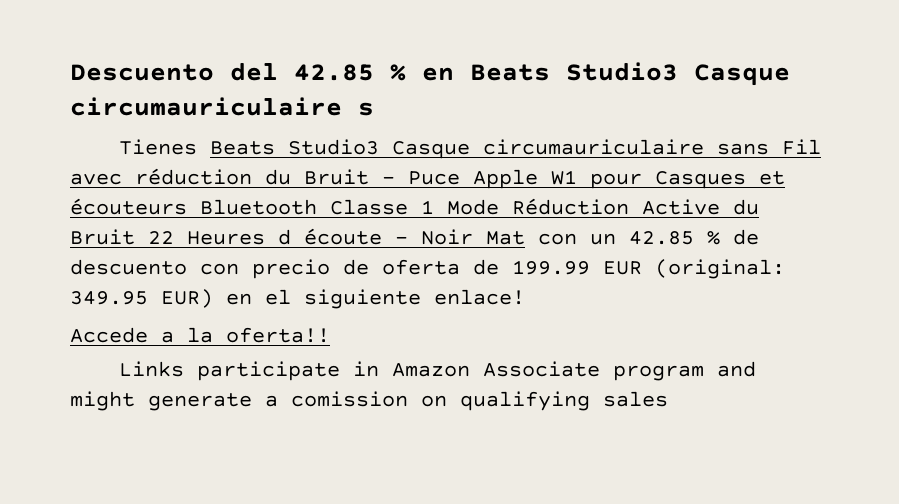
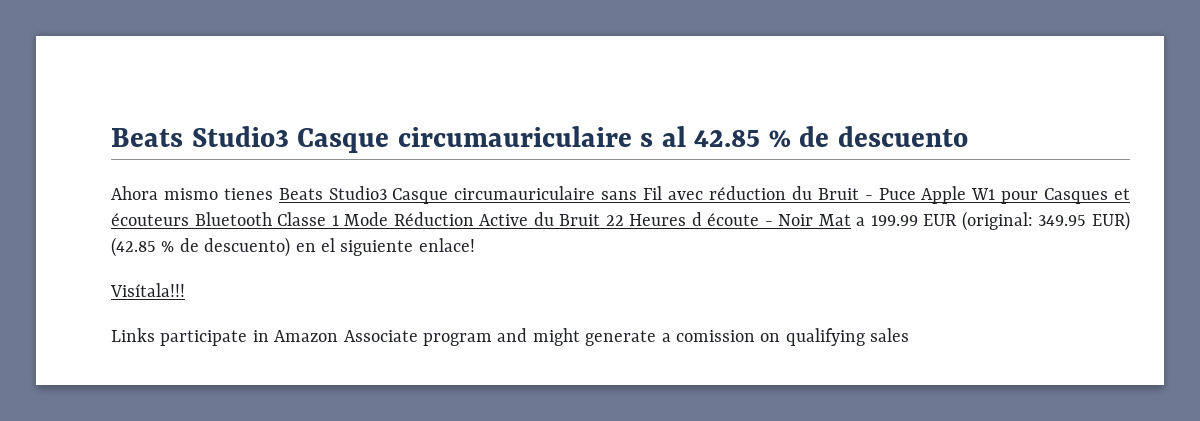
[70,63,454,81] Descuento del 42.85 % en -> (111, 137) none
[118,139,197,155] // Tienes -> [661,126,968,147] [111,186,273,200] al 42.85 % de descuento // Ahora mismo tienes
[538,229,759,245] [70,259,499,279] con un 42.85 % de descuento con precio de oferta de -> [856,217,866,226] a
(213, 298) none -> [111,237,291,257] (42.85 % de descuento)
[70,327,330,343] Accede a la oferta!! -> [110,283,185,297] Visítala!!!

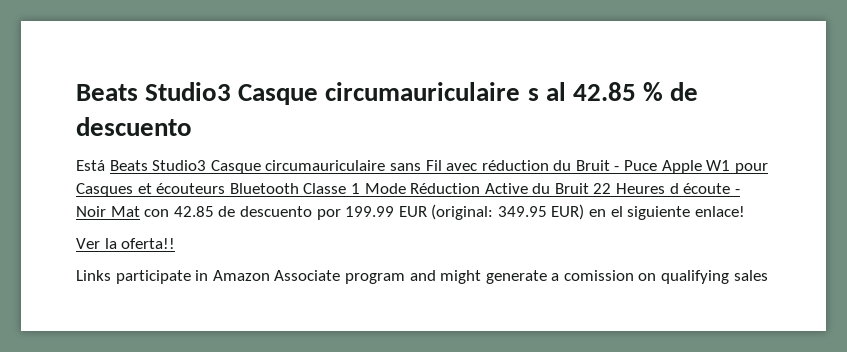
[111,186,273,200] Ahora mismo tienes -> [76,160,105,171] Está
[856,217,866,226] a -> [144,206,341,220] con 42.85 de descuento por
[111,237,291,257] (42.85 % de descuento) -> (585, 212) none
[110,283,185,297] Visítala!!! -> [76,238,176,249] Ver la oferta!!

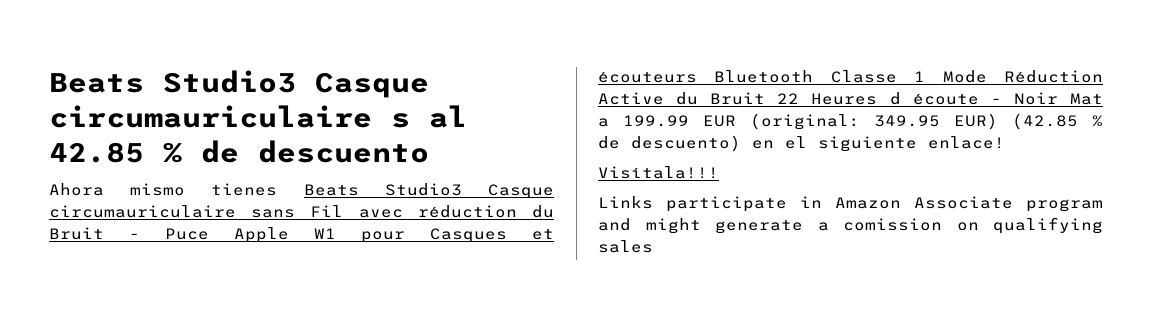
[76,160,105,171] Está -> [49,183,278,196] Ahora mismo tienes
[144,206,341,220] con 42.85 de descuento por -> [598,118,609,127] a
(585, 212) none -> [1012,113,1103,130] [598,135,741,152] (42.85 % de descuento)
[76,238,176,249] Ver la oferta!! -> [598,166,719,179] Visítala!!!

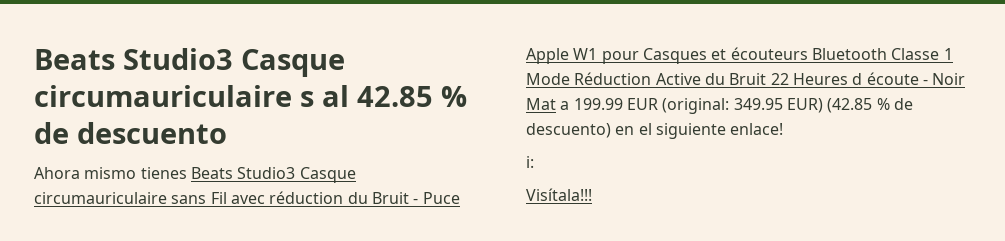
(1005, 142) none -> [526,156,534,168] // ℹ:
[598,196,1103,212] [598,217,1103,234] [598,240,653,253] // Links participate in Amazon Associate program and might generate a comission on qualifying sales -> (592, 194) none

